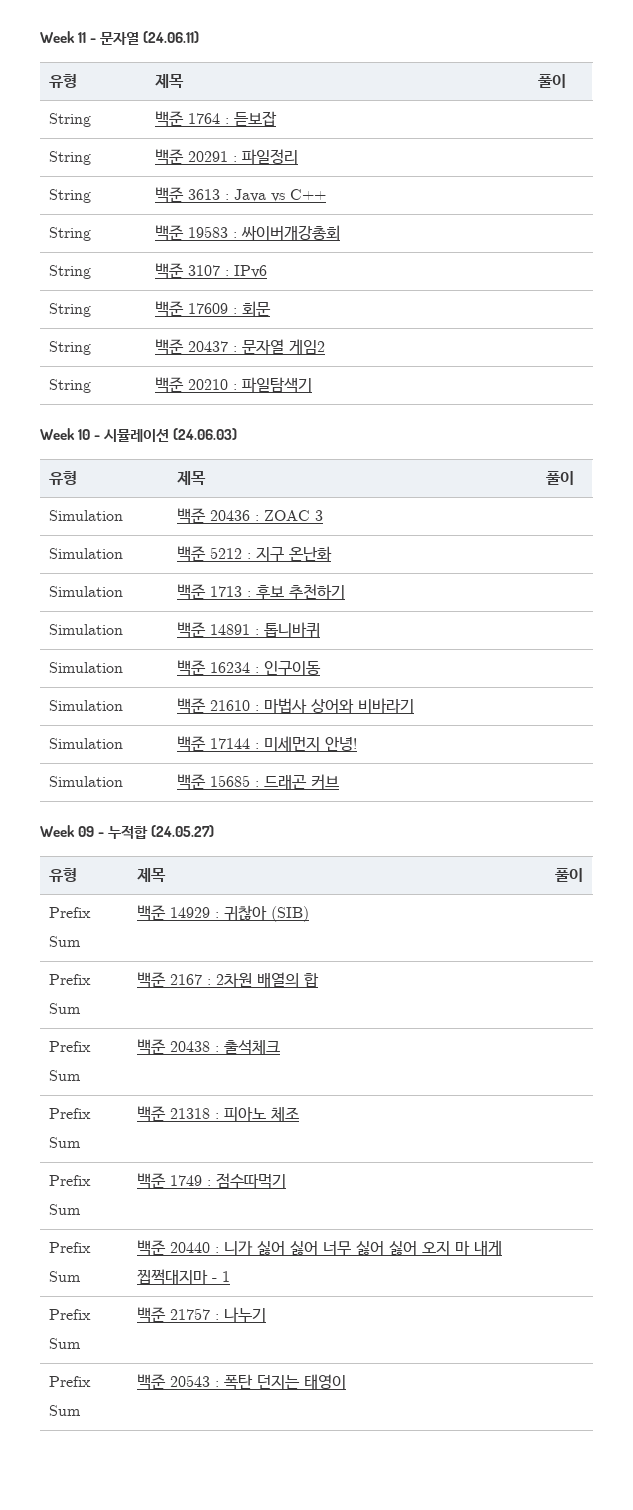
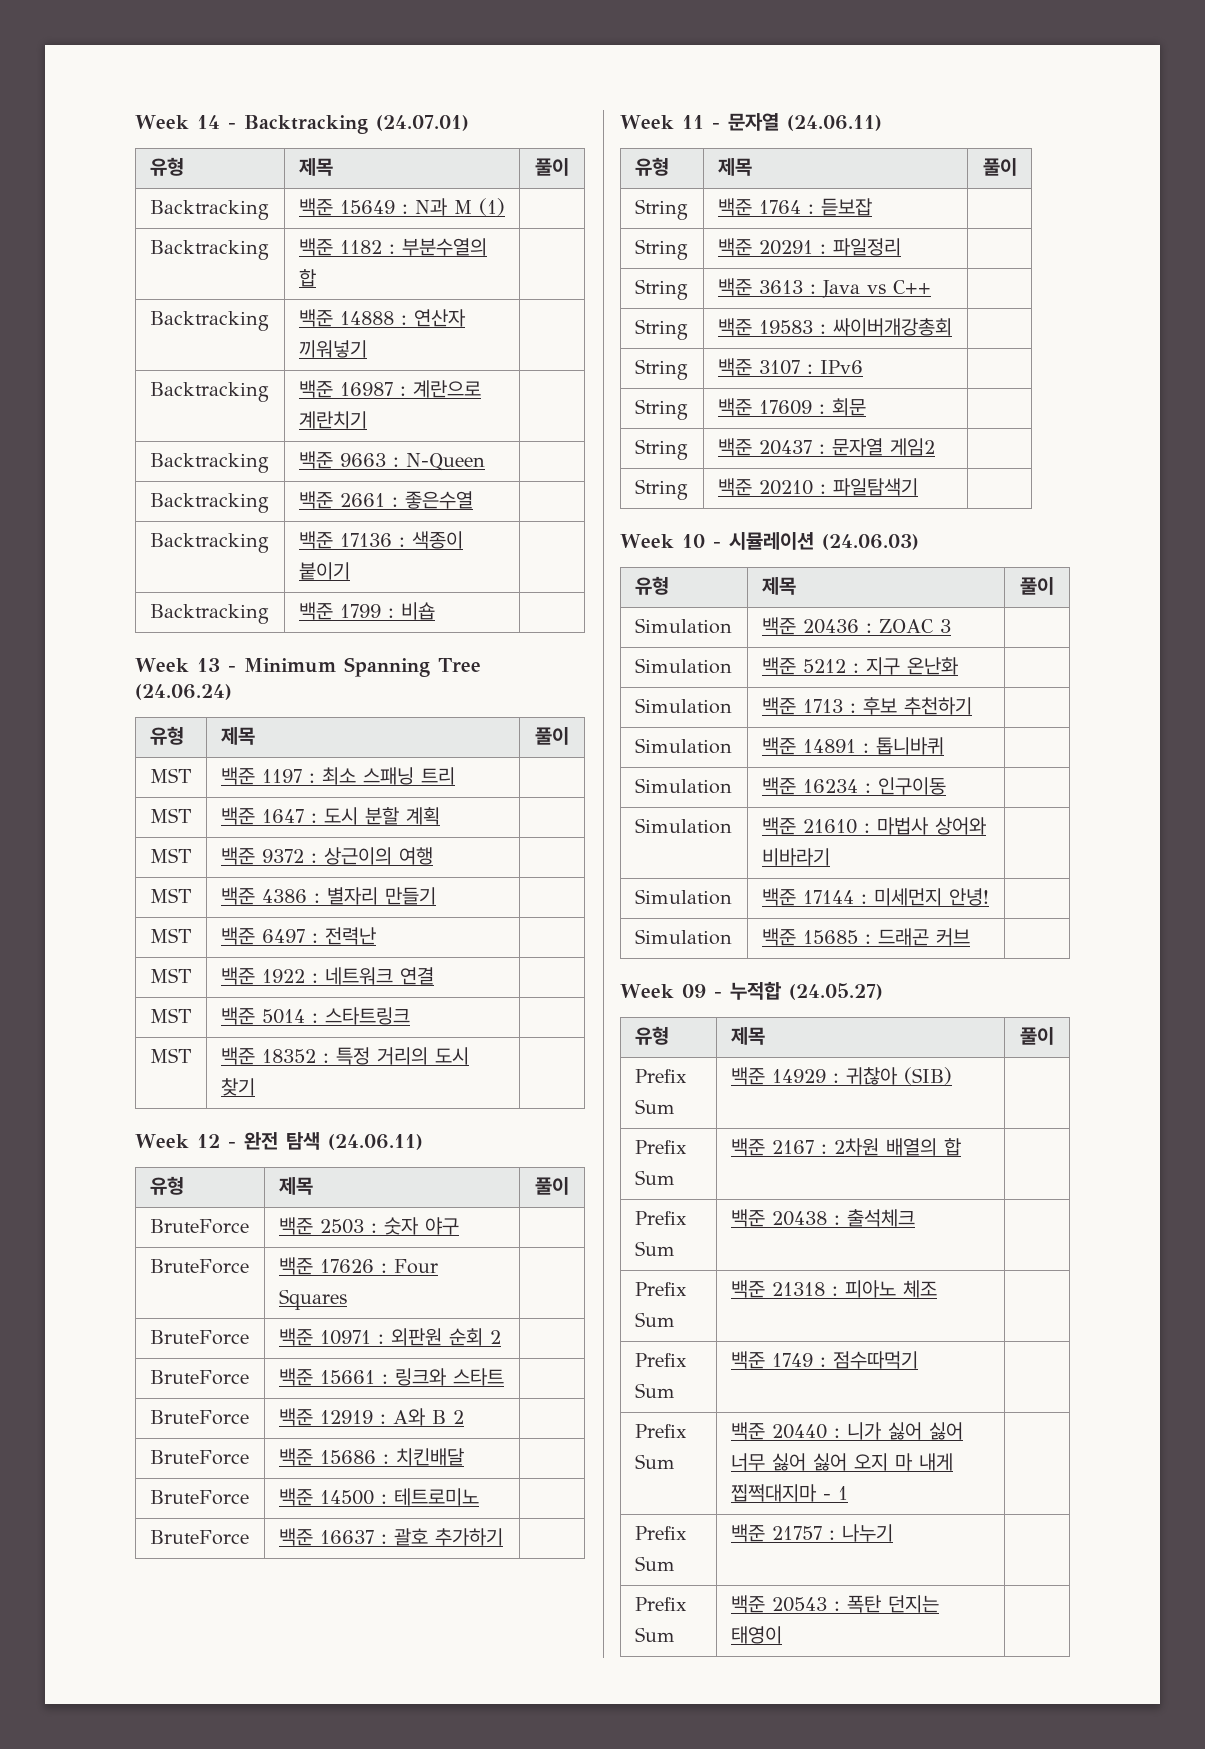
[40,31,75,43] Week -> [135,115,469,134] [149,157,184,176] [298,158,333,176] [535,158,569,176] [149,200,269,220] [298,198,505,216] [149,240,269,260] [298,238,487,256] [298,269,316,287] [149,311,269,331] [298,309,466,327] [298,340,367,358] [149,382,269,402] [298,380,481,398] [298,411,367,429] [149,453,269,473] [298,451,485,471] [149,493,269,513] [298,491,473,509] [149,533,269,553] [298,531,463,549] [298,562,350,580] [149,604,269,624] [298,602,435,620] [135,657,481,677] [135,684,232,700] [149,726,184,745] [220,727,255,745] [535,727,569,745] [149,768,191,783] [220,767,455,785] [149,808,191,823] [220,807,440,825] [149,848,191,863] [220,847,433,865] [149,888,191,903] [220,887,436,905] [149,928,191,943] [220,927,376,945] [149,968,191,983] [220,967,434,985] [149,1008,191,1023] [220,1007,410,1025] [149,1048,191,1063] [220,1047,469,1065] [220,1078,255,1096] [135,1132,423,1150] [149,1176,184,1195] [278,1177,313,1195] [535,1177,569,1195] [149,1219,249,1234] [278,1217,459,1235] [149,1259,249,1274] [278,1257,438,1275] [278,1289,347,1310] [149,1330,249,1345] [278,1328,501,1346] [149,1370,249,1385] [278,1368,504,1386] [149,1410,249,1425] [278,1408,464,1426] [149,1450,249,1465] [278,1448,464,1466] [149,1490,249,1505] [278,1488,479,1506] [149,1530,249,1545] [278,1528,503,1546] [620,115,674,129] Week 14 - Backtracking (24.07.01) // 유형 | 제목 | 풀이 // Backtracking | 백준 15649 : N과 M (1) | // Backtracking | 백준 1182 : 부분수열의 합 | // Backtracking | 백준 14888 : 연산자 끼워넣기 | // Backtracking | 백준 16987 : 계란으로 계란치기 | // Backtracking | 백준 9663 : N-Queen | // Backtracking | 백준 2661 : 좋은수열 | // Backtracking | 백준 17136 : 색종이 붙이기 | // Backtracking | 백준 1799 : 비숍 | // Week 13 - Minimum Spanning Tree (24.06.24) // 유형 | 제목 | 풀이 // MST | 백준 1197 : 최소 스패닝 트리 | // MST | 백준 1647 : 도시 분할 계획 | // MST | 백준 9372 : 상근이의 여행 | // MST | 백준 4386 : 별자리 만들기 | // MST | 백준 6497 : 전력난 | // MST | 백준 1922 : 네트워크 연결 | // MST | 백준 5014 : 스타트링크 | // MST | 백준 18352 : 특정 거리의 도시 찾기 | // Week 12 - 완전 탐색 (24.06.11) // 유형 | 제목 | 풀이 // BruteForce | 백준 2503 : 숫자 야구 | // BruteForce | 백준 17626 : Four Squares | // BruteForce | 백준 10971 : 외판원 순회 2 | // BruteForce | 백준 15661 : 링크와 스타트 | // BruteForce | 백준 12919 : A와 B 2 | // BruteForce | 백준 15686 : 치킨배달 | // BruteForce | 백준 14500 : 테트로미노 | // BruteForce | 백준 16637 : 괄호 추가하기 | // Week

